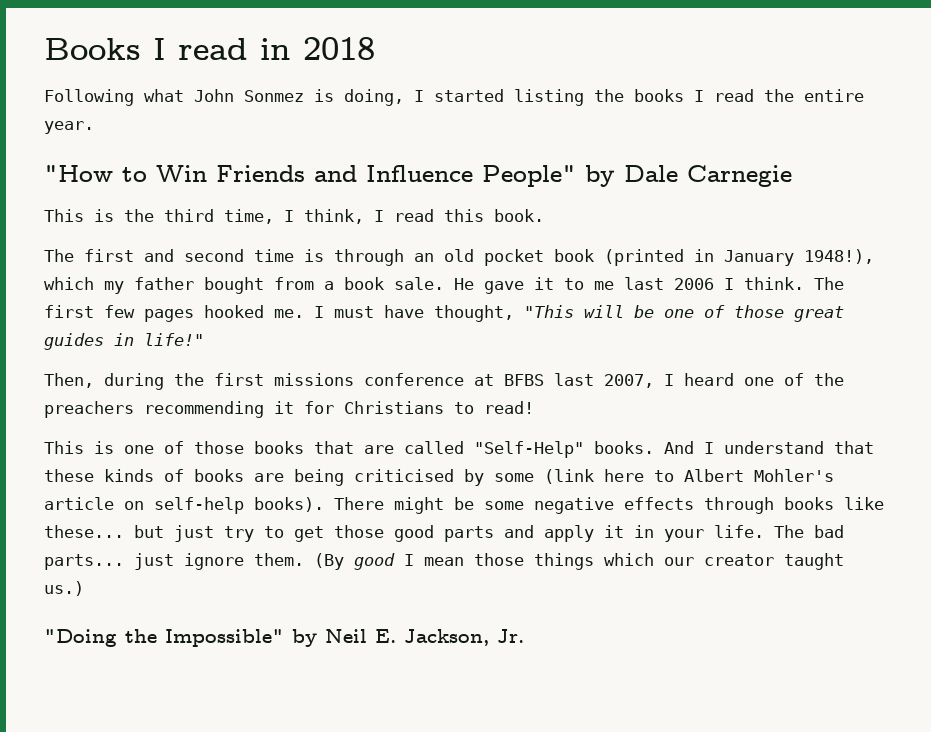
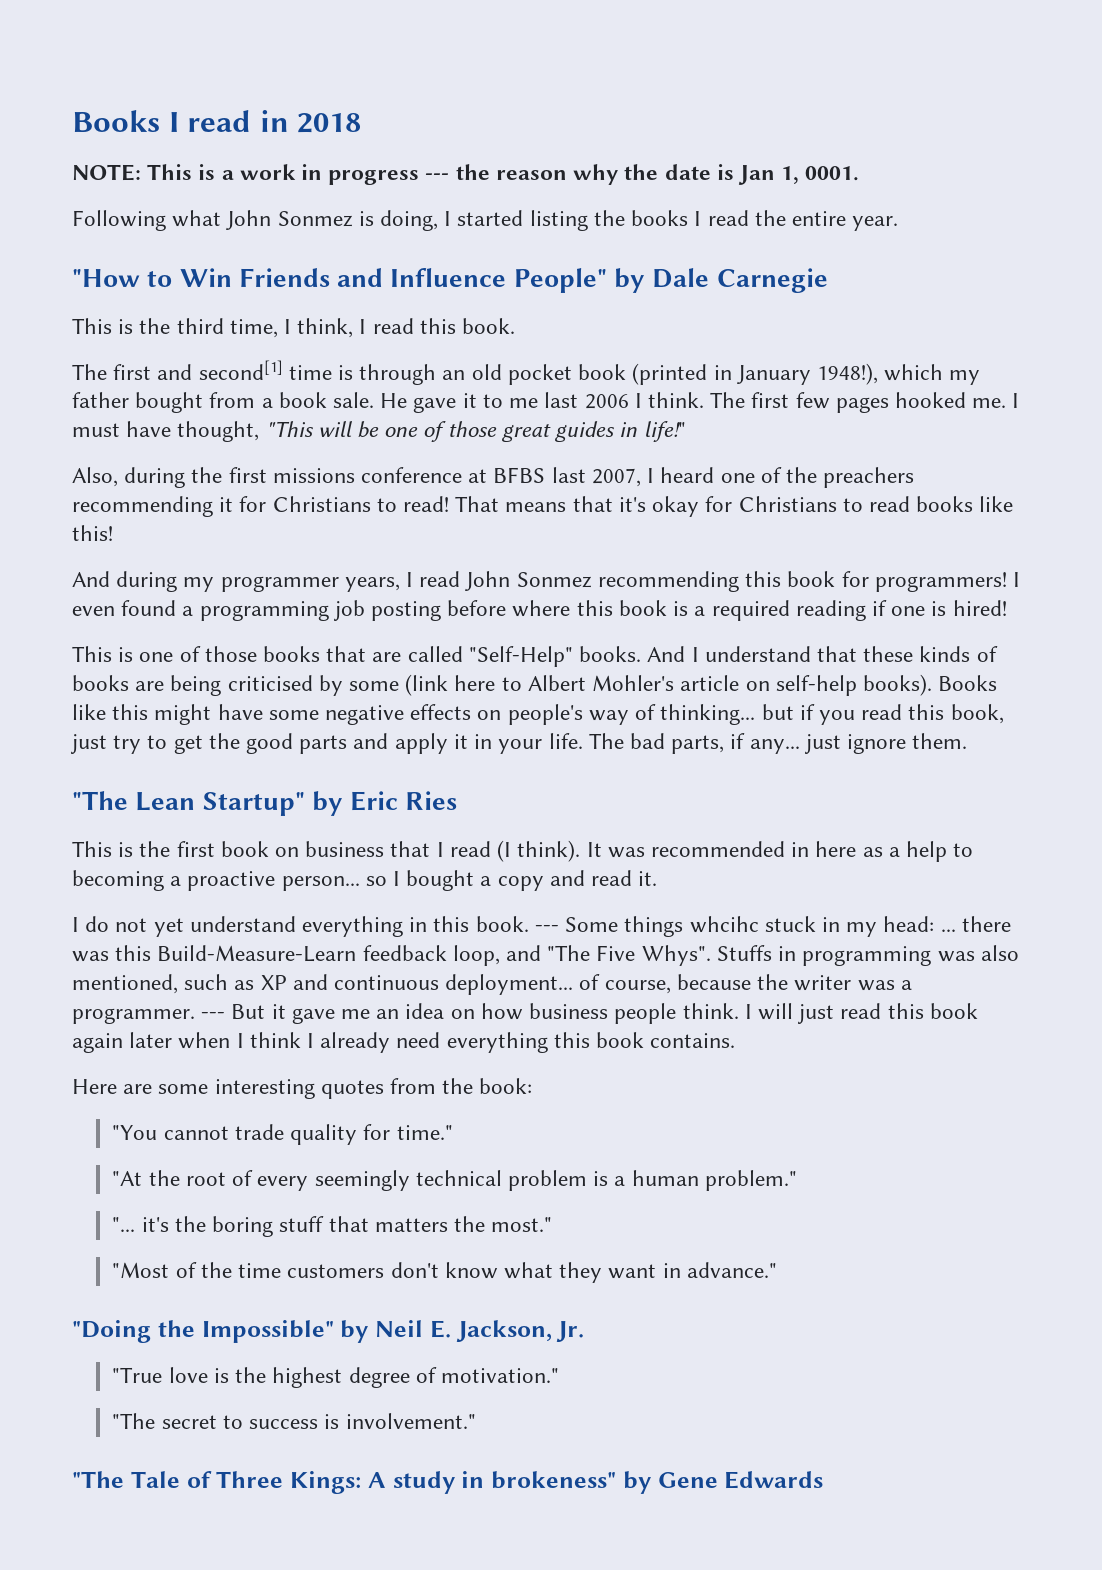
(375, 48) none -> [72,164,860,185] // NOTE: This is a work in progress --- the reason why the date is Jan 1, 0001.
[184,249,244,262] second -> [198,360,283,380] second[1]
[44,373,94,388] Then, -> [72,467,118,487] Also,
(534, 407) none -> [455,496,1014,517] [72,525,113,541] [72,571,1020,592] [72,600,1007,621] That means that it's okay for Christians to read books like this! // And during my programmer years, I read John Sonmez recommending this book for programmers! I even found a programming job posting before where this book is a required reading if one is hired!
[334,497,884,514] [44,525,164,538] There might be some negative effects through books like these... but -> [938,675,998,691] [72,704,1004,725] Books like this might have some negative effects on people's way of thinking... but if you read this book,
[334,525,384,538] those -> [208,733,240,749] the
[44,554,124,570] parts... -> [671,733,800,754] parts, if any...
[314,553,844,570] [44,581,84,596] (By good I mean those things which our creator taught us.) -> [72,791,458,816] [72,840,974,862] [72,870,658,891] [72,916,1011,937] [72,945,1019,966] [72,974,912,995] [72,1003,978,1024] [72,1032,736,1053] [72,1078,533,1099] [112,1124,453,1145] [112,1170,797,1191] [112,1216,553,1237] [112,1262,777,1283] // "The Lean Startup" by Eric Ries // This is the first book on business that I read (I think). It was recommended in here as a help to becoming a proactive person... so I bought a copy and read it. // I do not yet understand everything in this book. --- Some things whcihc stuck in my head: ... there was this Build-Measure-Learn feedback loop, and "The Five Whys". Stuffs in programming was also mentioned, such as XP and continuous deployment... of course, because the writer was a programmer. --- But it gave me an idea on how business people think. I will just read this book again later when I think I already need everything this book contains. // Here are some interesting quotes from the book: // "You cannot trade quality for time." // "At the root of every seemingly technical problem is a human problem." // "... it's the boring stuff that matters the most." // "Most of the time customers don't know what they want in advance."
(524, 636) none -> [112,1367,559,1388] [112,1413,476,1429] [72,1471,824,1494] // "True love is the highest degree of motivation." // "The secret to success is involvement." // "The Tale of Three Kings: A study in brokeness" by Gene Edwards

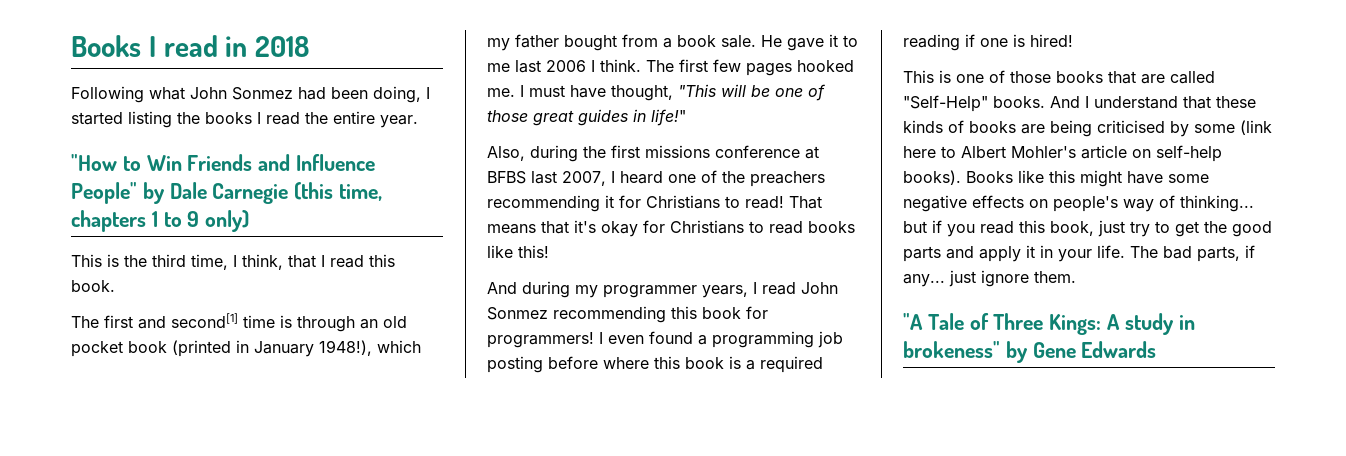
[72,164,860,185] // NOTE: This is a work in progress --- the reason why the date is Jan 1, 0001. -> (310, 46) none
[358,211,374,226] is -> [298,87,368,100] had been
(828, 280) none -> [294,182,383,201] [71,210,250,232] (this time, chapters 1 to 9 only)
(354, 328) none -> [288,255,316,268] that
[72,791,458,816] [72,840,974,862] [72,870,658,891] [72,916,1011,937] [72,945,1019,966] [72,974,912,995] [72,1003,978,1024] [72,1032,736,1053] [72,1078,533,1099] [112,1124,453,1145] [112,1170,797,1191] [112,1216,553,1237] [112,1262,777,1283] [72,1320,585,1343] [112,1367,559,1388] [112,1413,476,1429] [72,1471,124,1488] "The Lean Startup" by Eric Ries // This is the first book on business that I read (I think). It was recommended in here as a help to becoming a proactive person... so I bought a copy and read it. // I do not yet understand everything in this book. --- Some things whcihc stuck in my head: ... there was this Build-Measure-Learn feedback loop, and "The Five Whys". Stuffs in programming was also mentioned, such as XP and continuous deployment... of course, because the writer was a programmer. --- But it gave me an idea on how business people think. I will just read this book again later when I think I already need everything this book contains. // Here are some interesting quotes from the book: // "You cannot trade quality for time." // "At the root of every seemingly technical problem is a human problem." // "... it's the boring stuff that matters the most." // "Most of the time customers don't know what they want in advance." // "Doing the Impossible" by Neil E. Jackson, Jr. // "True love is the highest degree of motivation." // "The secret to success is involvement." // "The -> [903,313,923,330] "A

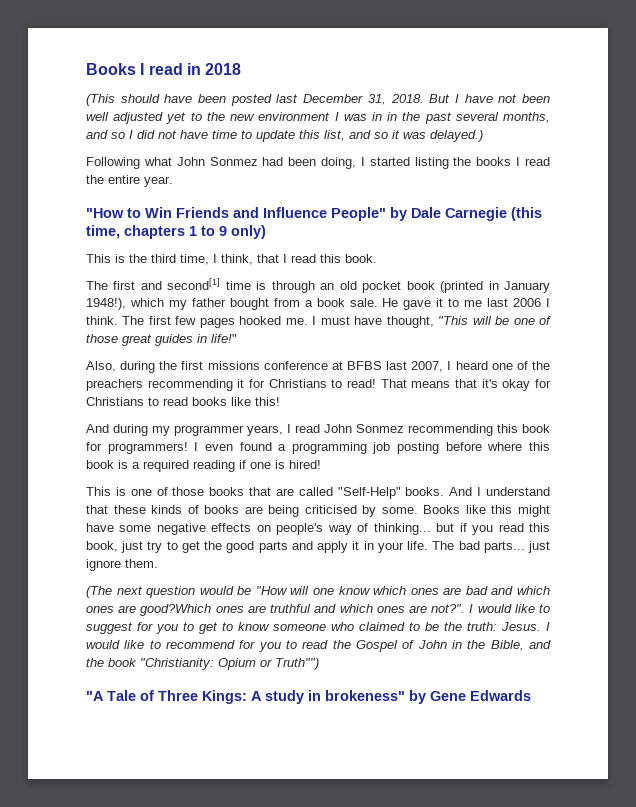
(310, 46) none -> [86,94,550,106] [86,112,550,124] [86,130,483,142] // (This should have been posted last December 31, 2018. But I have not been well adjusted yet to the new environment I was in in the past several months, and so I did not have time to update this list, and so it was delayed.)
[1194,120,1272,135] [903,145,1222,162] [903,170,961,185] some (link here to Albert Mohler's article on self-help books). -> [381,507,418,514] some.
[1197,245,1255,262] [903,274,945,287] parts, if any... -> [483,541,525,553] parts...
(1076, 277) none -> [86,586,550,598] [86,604,550,616] [86,622,550,634] [86,640,551,652] [86,658,319,670] // (The next question would be "How will one know which ones are bad and which ones are good?Which ones are truthful and which ones are not?". I would like to suggest for you to get to know someone who claimed to be the truth: Jesus. I would like to recommend for you to read the Gospel of John in the Bible, and the book "Christianity: Opium or Truth"")

